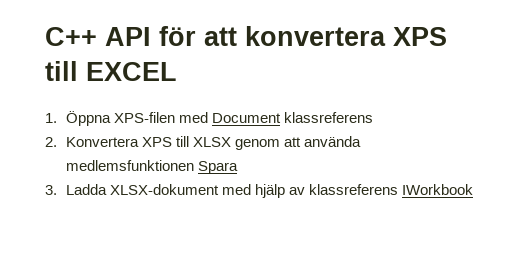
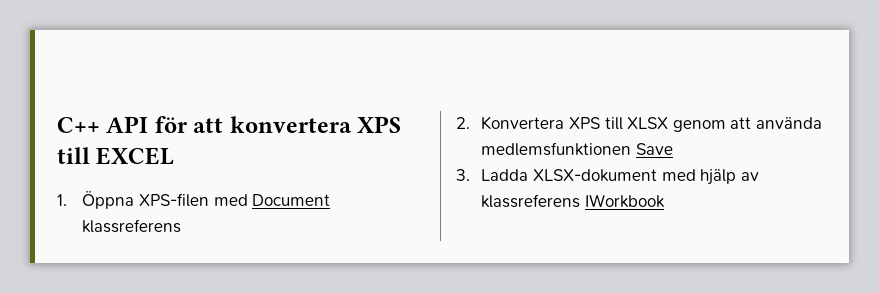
[197,161,238,174] Spara -> [636,143,674,155] Save

